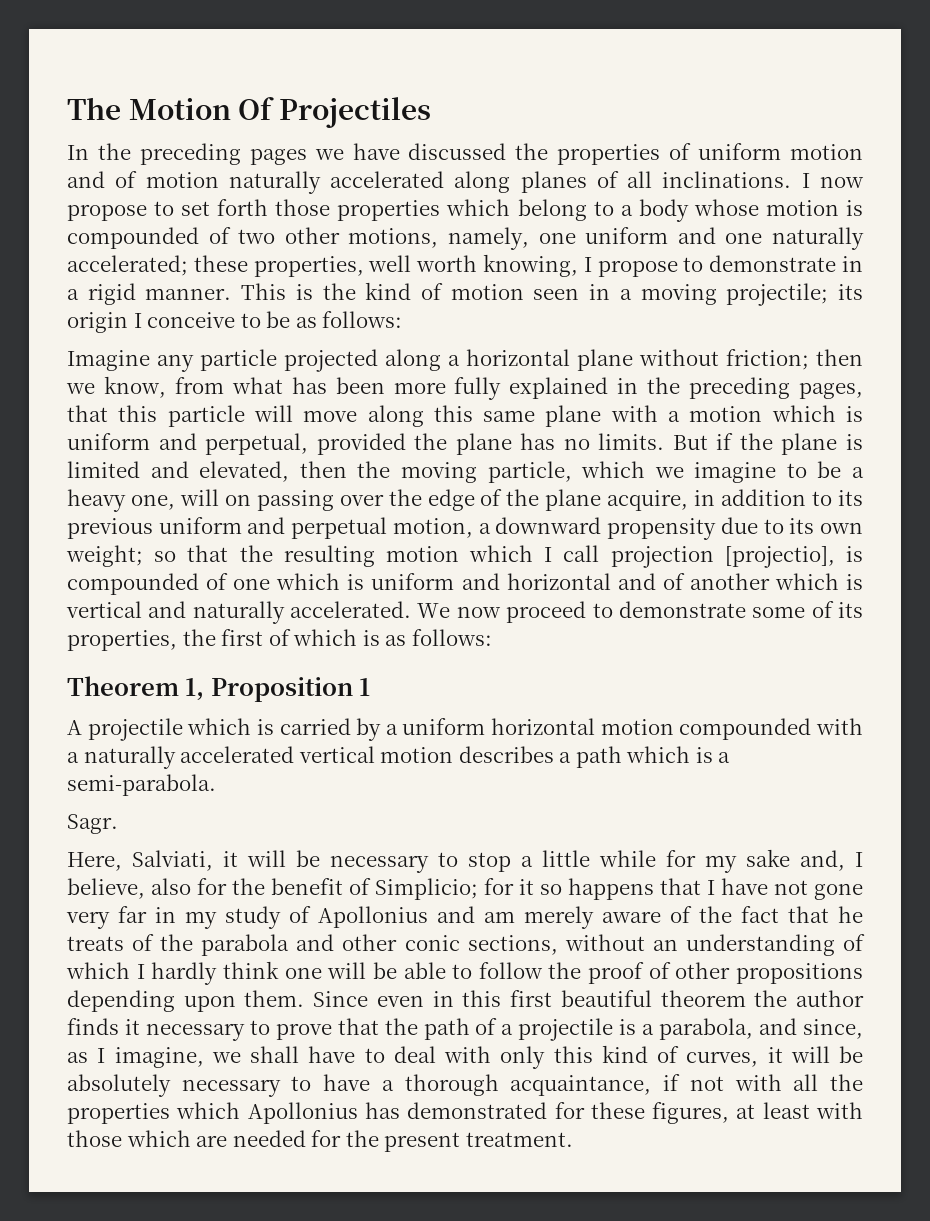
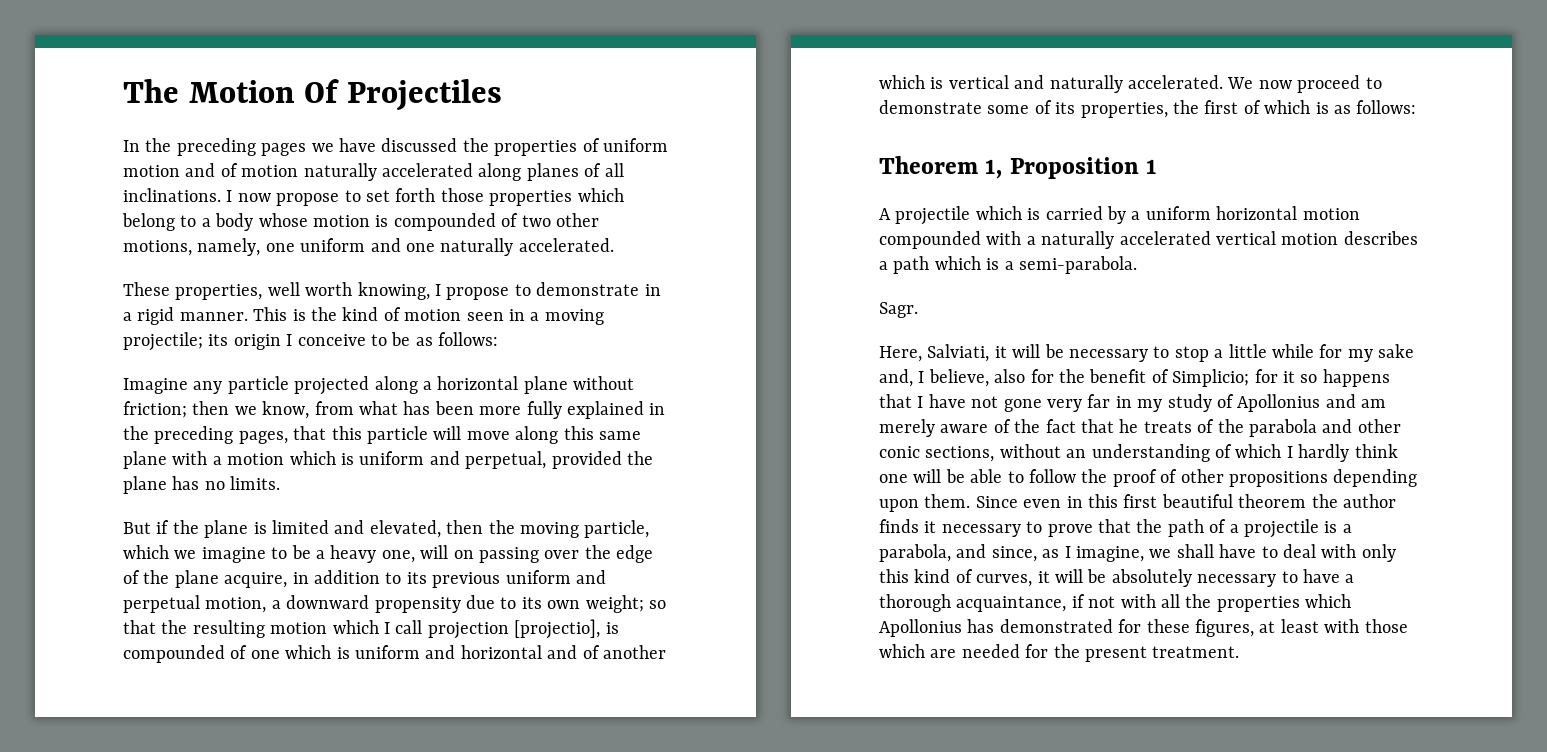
[67,255,248,276] accelerated; these -> [518,238,614,252] [123,282,170,296] accelerated. // These
(665, 441) none -> (281, 483) //

